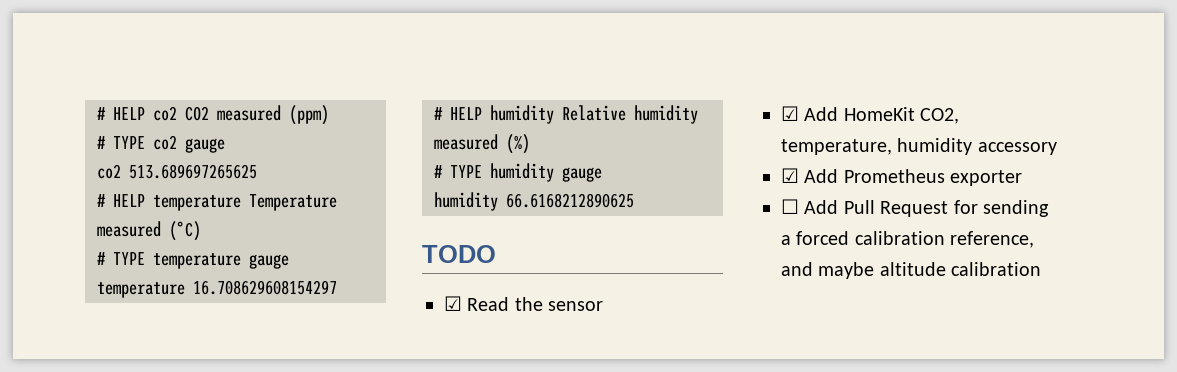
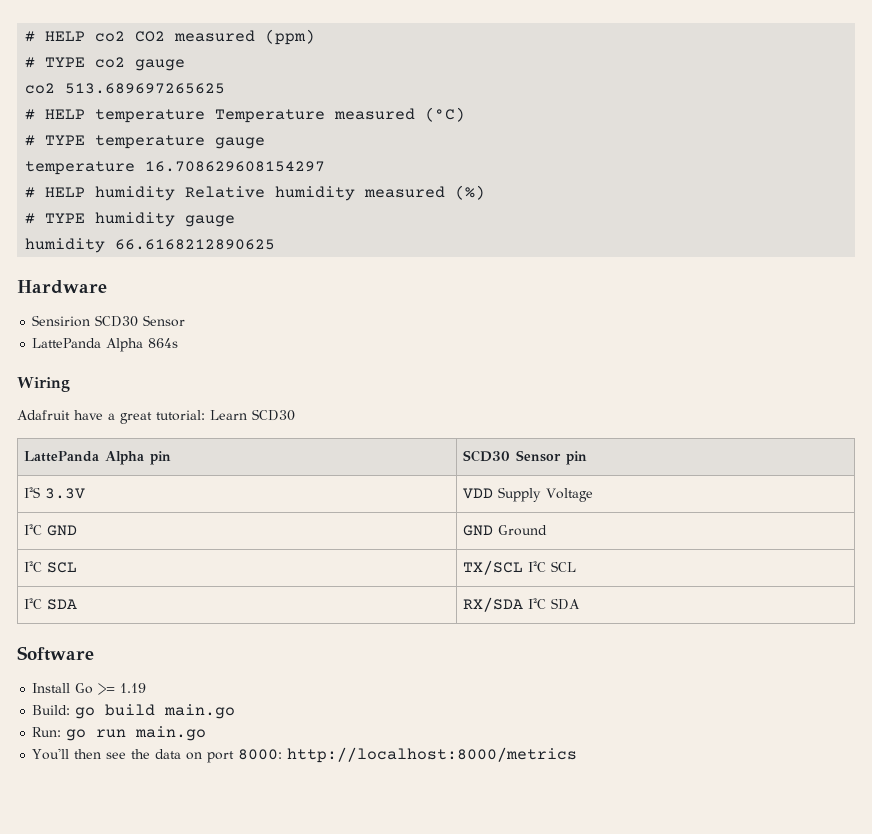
[422,245,496,263] [444,296,604,311] [781,106,960,124] [781,138,1057,155] [781,168,1023,186] [781,199,1049,217] [781,231,1035,248] [781,262,1042,279] TODO // ☑ Read the sensor // ☑ Add HomeKit CO2, temperature, humidity accessory // ☑ Add Prometheus exporter // ☐ Add Pull Request for sending a forced calibration reference, and maybe altitude calibration -> [17,280,107,294] [32,315,186,327] [32,338,179,352] [17,377,70,392] [17,409,295,424] [23,451,171,465] [462,450,587,465] [23,487,85,499] [462,487,593,502] [23,524,77,536] [462,525,547,536] [23,561,77,573] [462,560,576,575] [23,598,77,610] [462,597,580,612] [17,646,94,661] [32,683,147,695] [32,704,236,719] [32,726,207,741] [32,747,578,763] Hardware // Sensirion SCD30 Sensor // LattePanda Alpha 864s // Wiring // Adafruit have a great tutorial: Learn SCD30 // LattePanda Alpha pin | SCD30 Sensor pin // I²S 3.3V | VDD Supply Voltage // I²C GND | GND Ground // I²C SCL | TX/SCL I²C SCL // I²C SDA | RX/SDA I²C SDA // Software // Install Go >= 1.19 // Build: go build main.go // Run: go run main.go // You'll then see the data on port 8000: http://localhost:8000/metrics

